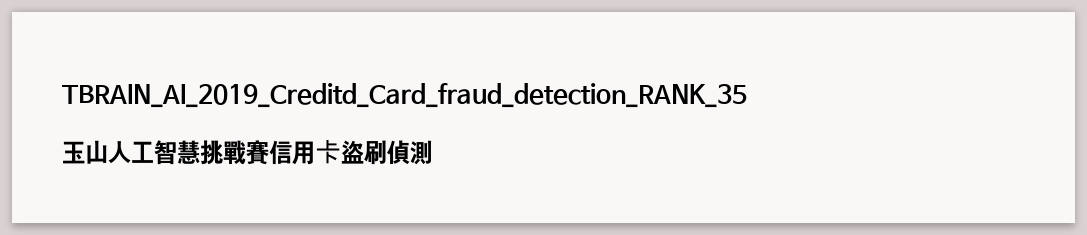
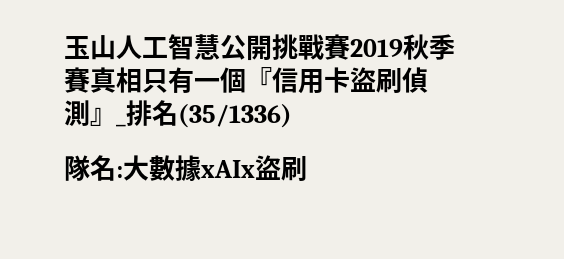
[62,83,747,108] TBRAIN_AI_2019_Creditd_Card_fraud_detection_RANK_35 // -> (64, 47) none
[200,139,433,165] 挑戰賽信用卡盜刷偵測 -> [220,34,455,61] [64,67,428,94] [64,100,292,128] [64,155,307,181] 公開挑戰賽2019秋季賽真相只有一個『信用卡盜刷偵測』_排名(35/1336) // 隊名:大數據xAIx盜刷

